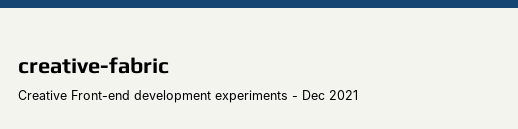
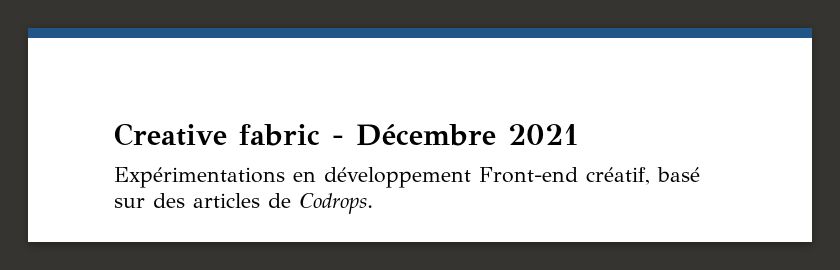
[18,57,169,74] [18,90,358,103] creative-fabric // Creative Front-end development experiments - Dec 2021 -> [114,123,579,146] [114,167,700,188] [114,193,373,214] Creative fabric - Décembre 2021 // Expérimentations en développement Front-end créatif, basé sur des articles de Codrops.

